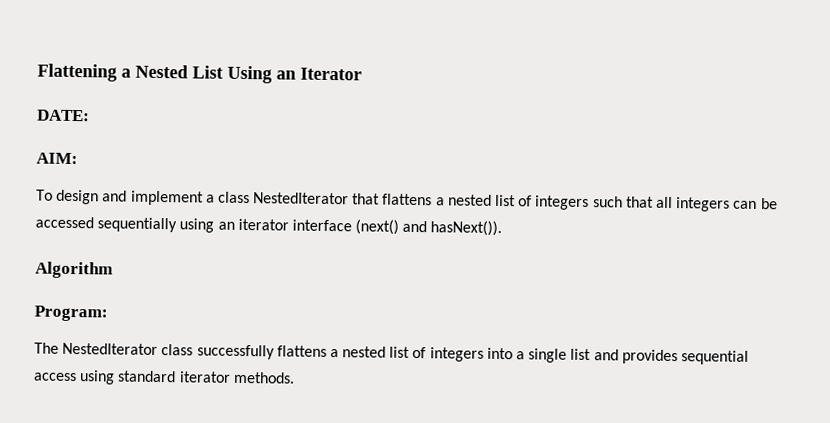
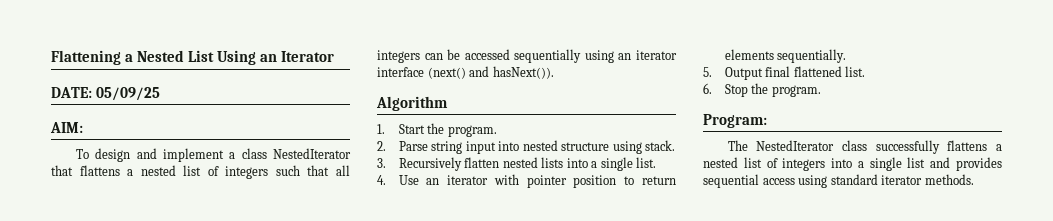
(90, 115) none -> [95,87,160,101] 05/09/25
(113, 270) none -> [377,123,497,137] [377,140,676,154] [377,157,657,171] [377,174,676,188] [724,49,847,63] [703,66,866,80] [703,83,821,97] // 1. Start the program. // 2. Parse string input into nested structure using stack. // 3. Recursively flatten nested lists into a single list. // 4. Use an iterator with pointer position to return elements sequentially. // 5. Output final flattened list. // 6. Stop the program.

